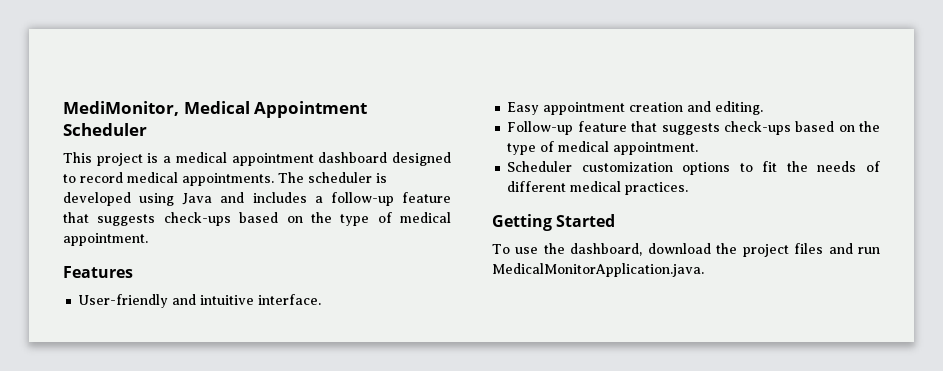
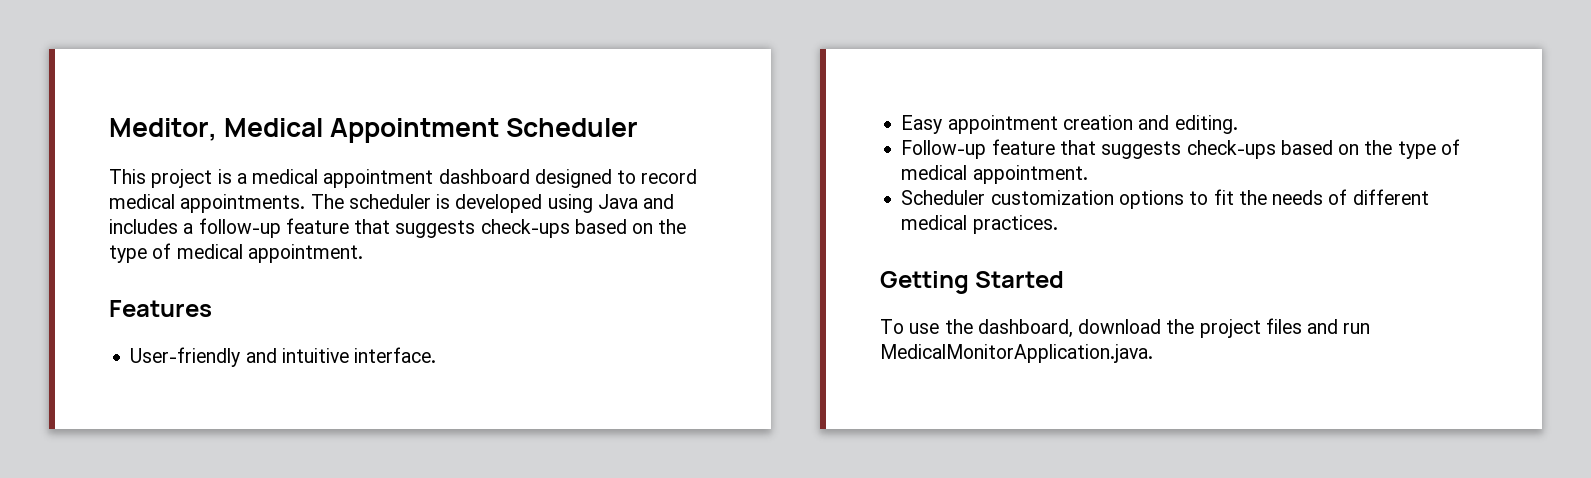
[63,101,179,116] MediMonitor, -> [109,118,217,141] Meditor,

